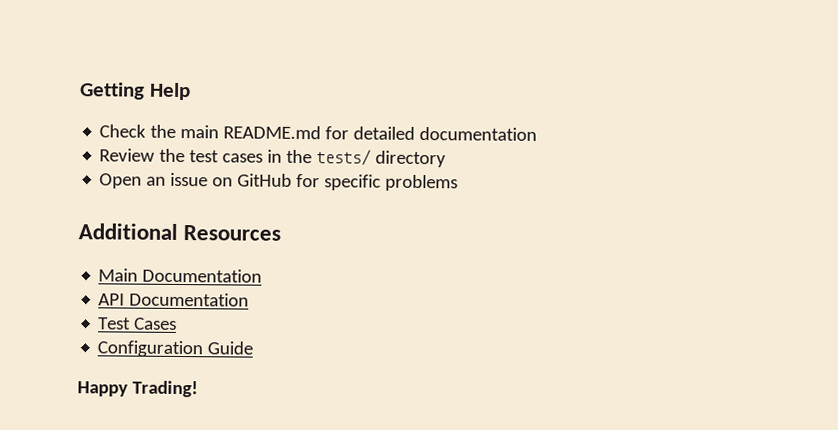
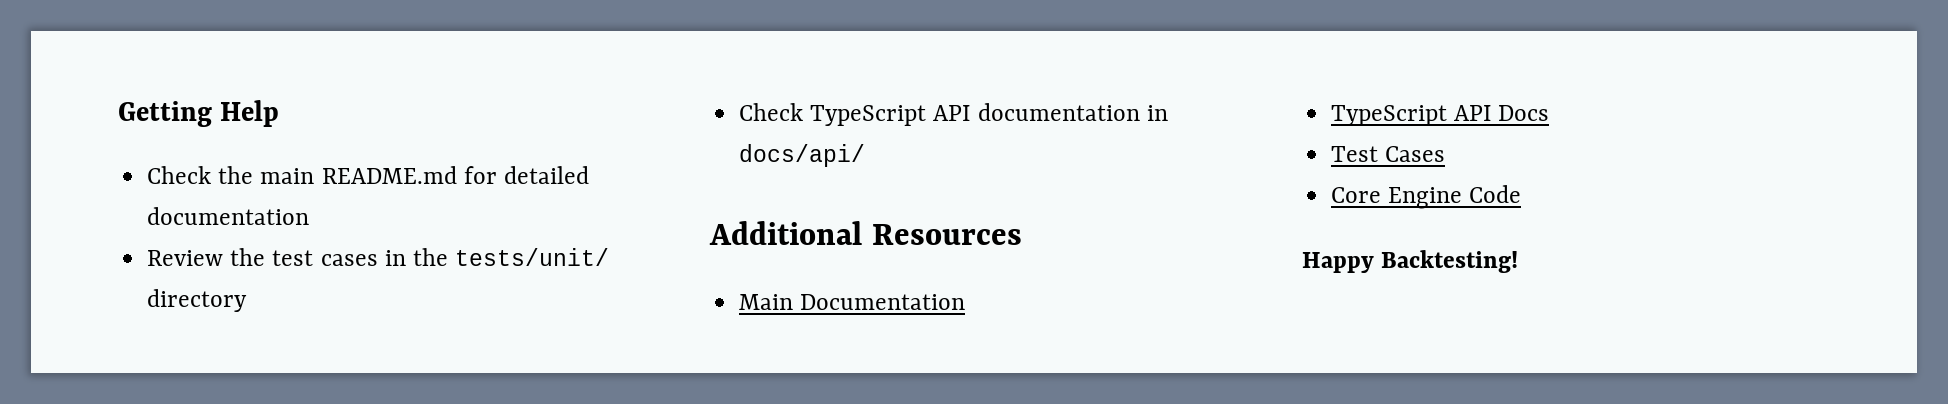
[316,149,372,166] tests/ -> [455,248,610,266] tests/unit/
[99,172,459,192] Open an issue on GitHub for specific problems -> [739,103,1168,126] [739,144,866,167] Check TypeScript API documentation in docs/api/
[98,292,250,307] API Documentation -> [1331,105,1550,126] TypeScript API Docs
[97,340,254,358] Configuration Guide -> [1331,185,1522,209] Core Engine Code
[131,380,198,398] Trading! -> [1381,250,1519,273] Backtesting!

